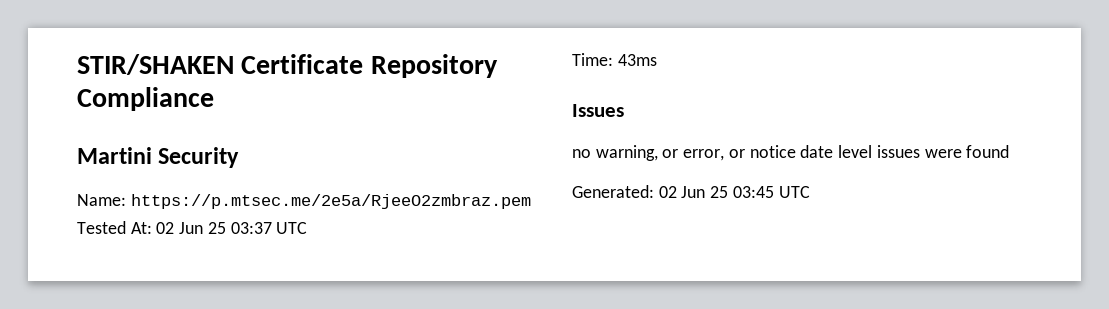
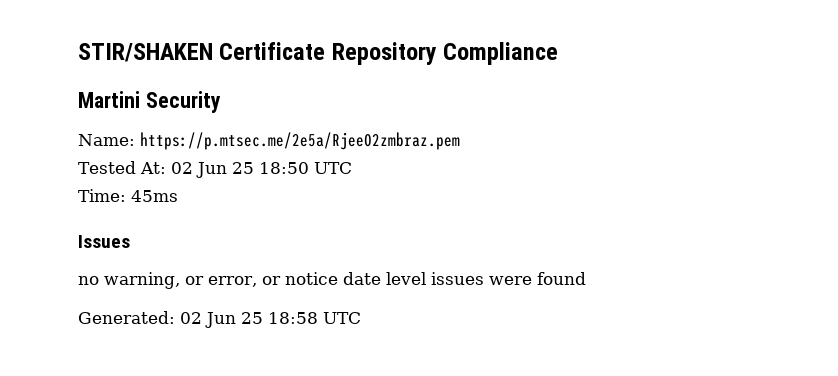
[230,222,272,234] 03:37 -> [258,162,309,174] 18:50
[617,54,657,66] 43ms -> [131,190,178,202] 45ms
[732,186,774,198] 03:45 -> [268,312,318,324] 18:58

